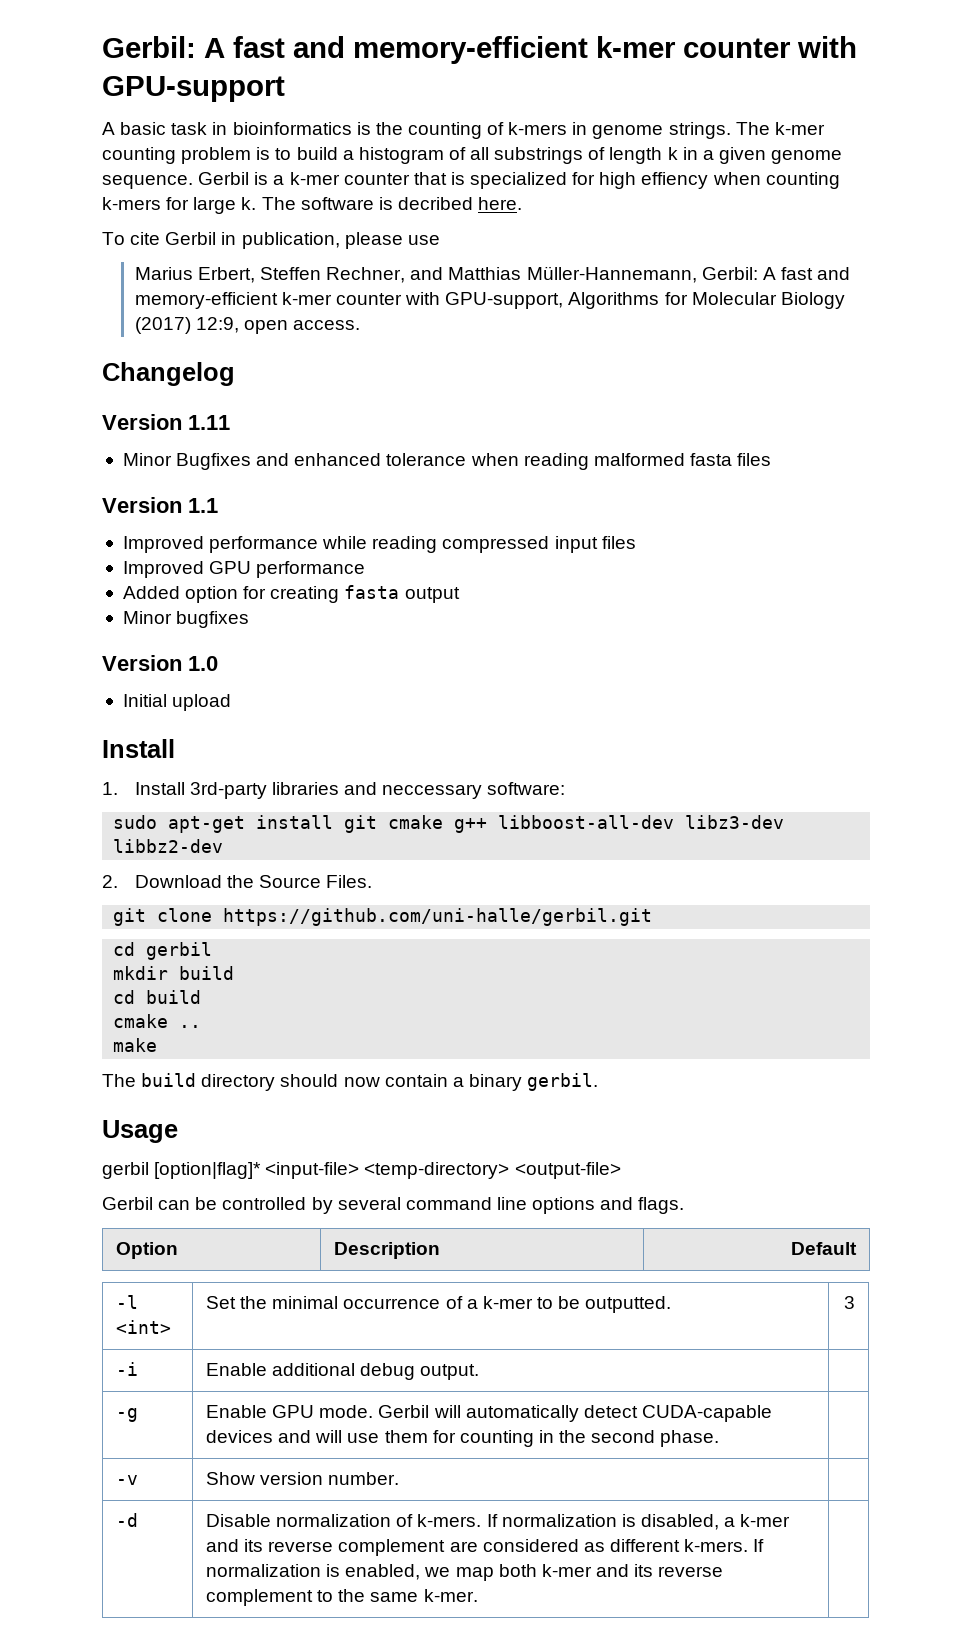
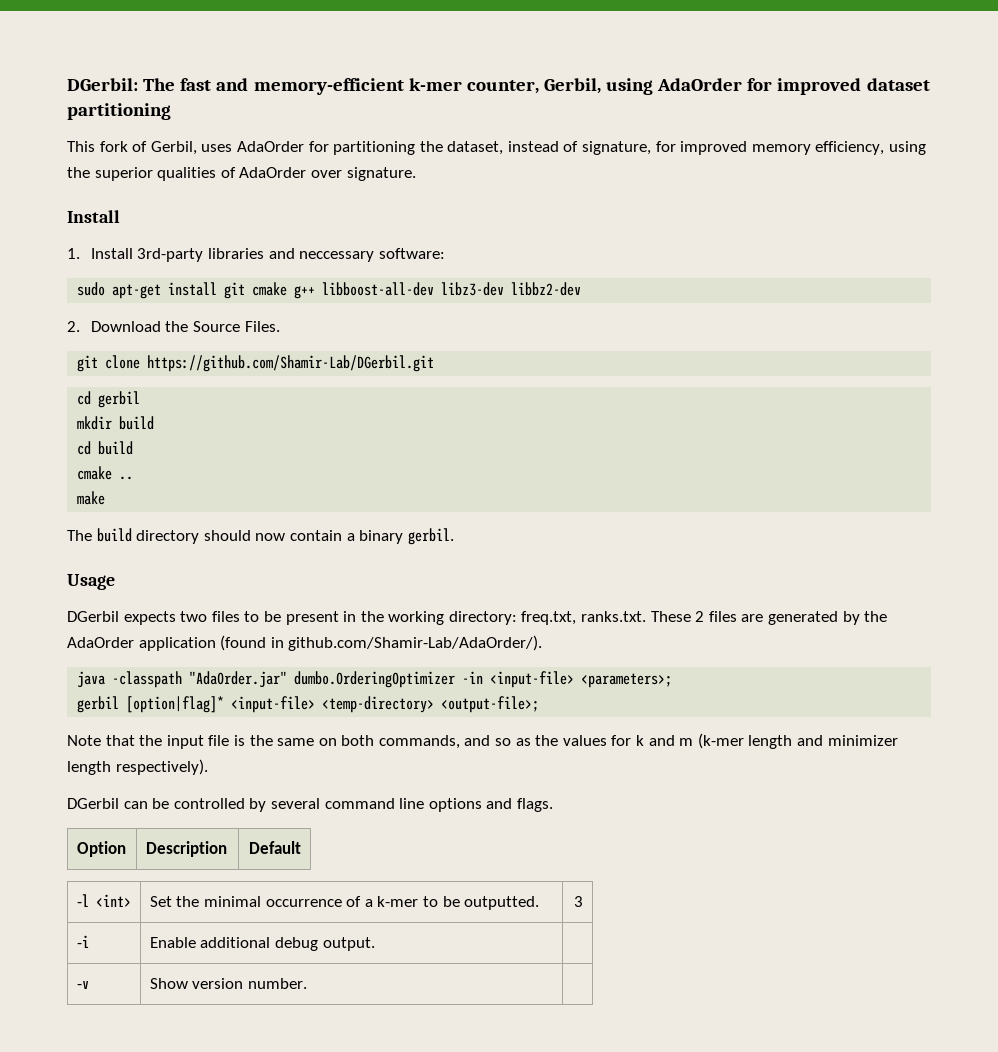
[102,36,857,64] [102,76,285,102] [102,122,825,139] [102,147,843,164] [102,172,840,189] [102,197,523,214] [102,232,440,249] [134,266,851,283] [134,292,845,309] [134,317,361,334] [102,362,235,386] [102,414,230,430] [122,453,772,470] [102,497,218,513] [122,536,636,553] [122,561,366,578] [122,585,460,603] [122,611,250,628] [102,655,218,671] [122,694,232,711] Gerbil: A fast and memory-efficient k-mer counter with GPU-support // A basic task in bioinformatics is the counting of k-mers in genome strings. The k-mer counting problem is to build a histogram of all substrings of length k in a given genome sequence. Gerbil is a k-mer counter that is specialized for high effiency when counting k-mers for large k. The software is decribed here. // To cite Gerbil in publication, please use // Marius Erbert, Steffen Rechner, and Matthias Müller-Hannemann, Gerbil: A fast and memory-efficient k-mer counter with GPU-support, Algorithms for Molecular Biology (2017) 12:9, open access. // Changelog // Version 1.11 // Minor Bugfixes and enhanced tolerance when reading malformed fasta files // Version 1.1 // Improved performance while reading compressed input files // Improved GPU performance // Added option for creating fasta output // Minor bugfixes // Version 1.0 // Initial upload -> [67,78,930,95] [67,103,171,120] [67,141,927,155] [67,167,416,181] DGerbil: The fast and memory-efficient k-mer counter, Gerbil, using AdaOrder for improved dataset partitioning // This fork of Gerbil, uses AdaOrder for partitioning the dataset, instead of signature, for improved memory efficiency, using the superior qualities of AdaOrder over signature.
[223,908,653,926] https://github.com/uni-halle/gerbil.git -> [147,355,435,372] https://github.com/Shamir-Lab/DGerbil.git
[102,1162,621,1179] [102,1197,153,1210] gerbil [option|flag]* <input-file> <temp-directory> <output-file> // Gerbil -> [67,611,888,625] [67,635,543,651] [77,671,673,688] [77,696,540,713] [67,733,898,749] [67,759,208,775] [67,798,119,809] DGerbil expects two files to be present in the working directory: freq.txt, ranks.txt. These 2 files are generated by the AdaOrder application (found in github.com/Shamir-Lab/AdaOrder/). // java -classpath "AdaOrder.jar" dumbo.OrderingOptimizer -in <input-file> <parameters>; // gerbil [option|flag]* <input-file> <temp-directory> <output-file>; // Note that the input file is the same on both commands, and so as the values for k and m (k-mer length and minimizer length respectively). // DGerbil
[116,1408,139,1422] [206,1405,772,1422] [206,1430,720,1447] [116,1475,139,1485] [206,1472,400,1485] [116,1513,139,1527] [206,1514,791,1530] [206,1539,765,1556] [206,1564,724,1581] [206,1589,478,1606] ‑g | Enable GPU mode. Gerbil will automatically detect CUDA-capable devices and will use them for counting in the second phase. | // ‑v | Show version number. | // ‑d | Disable normalization of k-mers. If normalization is disabled, a k-mer and its reverse complement are considered as different k-mers. If normalization is enabled, we map both k-mer and its reverse complement to the same k-mer. -> [76,981,89,989] [149,978,307,989] ‑v | Show version number.

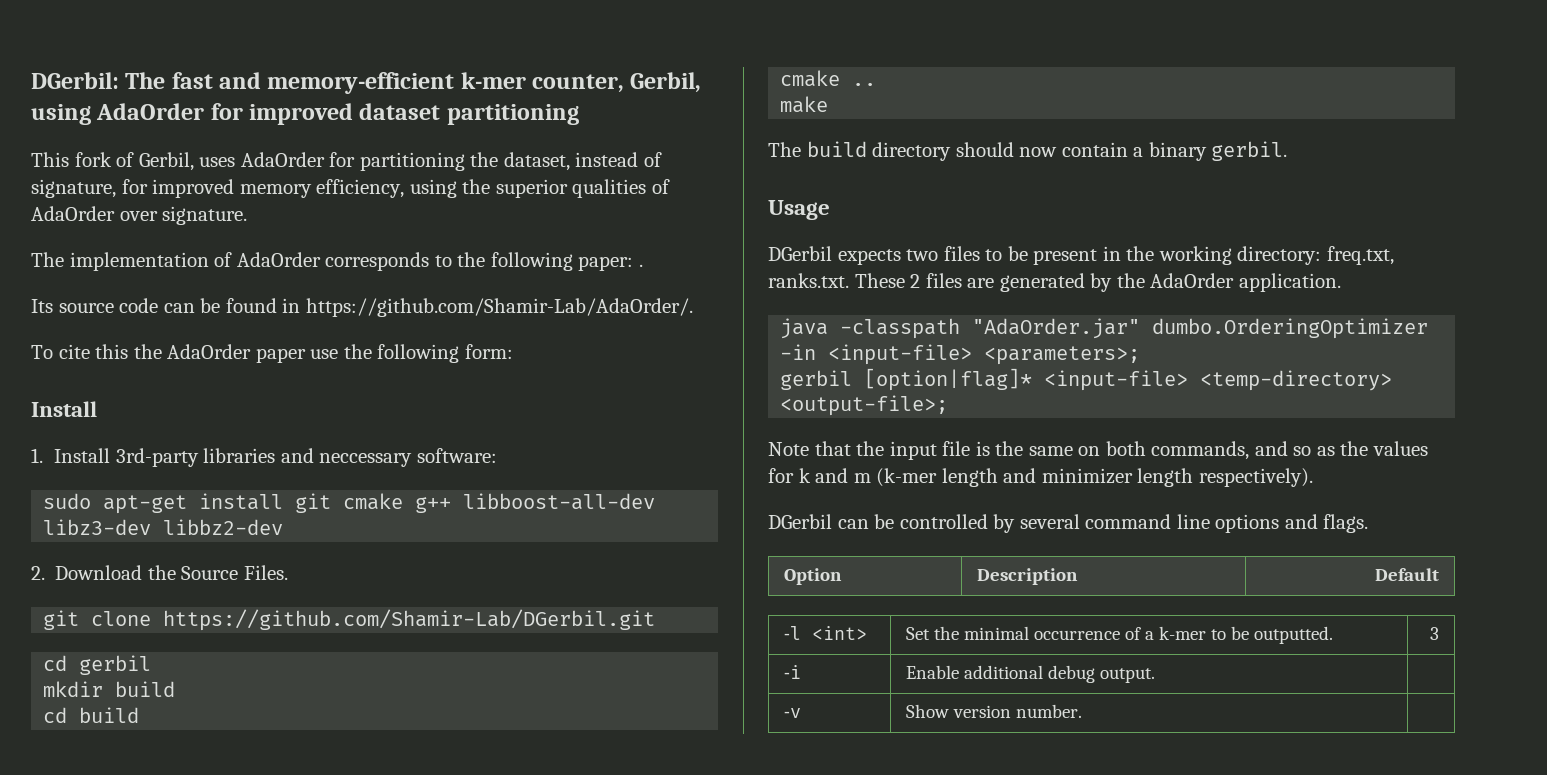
(416, 174) none -> [31,252,643,271] [31,298,693,317] [31,344,513,363] // The implementation of AdaOrder corresponds to the following paper: . // Its source code can be found in https://github.com/Shamir-Lab/AdaOrder/. // To cite this the AdaOrder paper use the following form:
[138,635,543,651] application (found in github.com/Shamir-Lab/AdaOrder/). -> [1238,273,1341,292] application.

